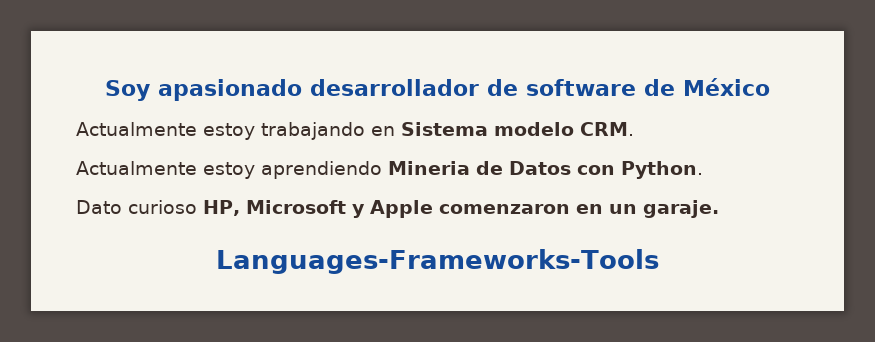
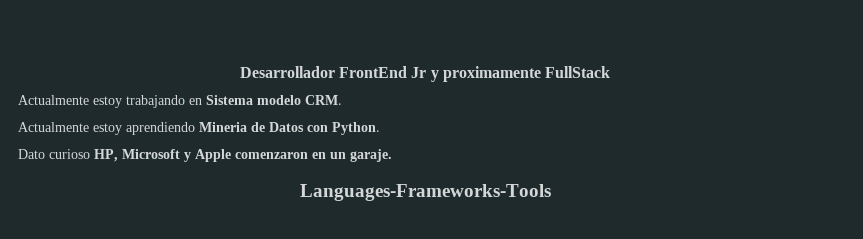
[105,78,770,101] Soy apasionado desarrollador de software de México -> [239,66,611,82] Desarrollador FrontEnd Jr y proximamente FullStack

